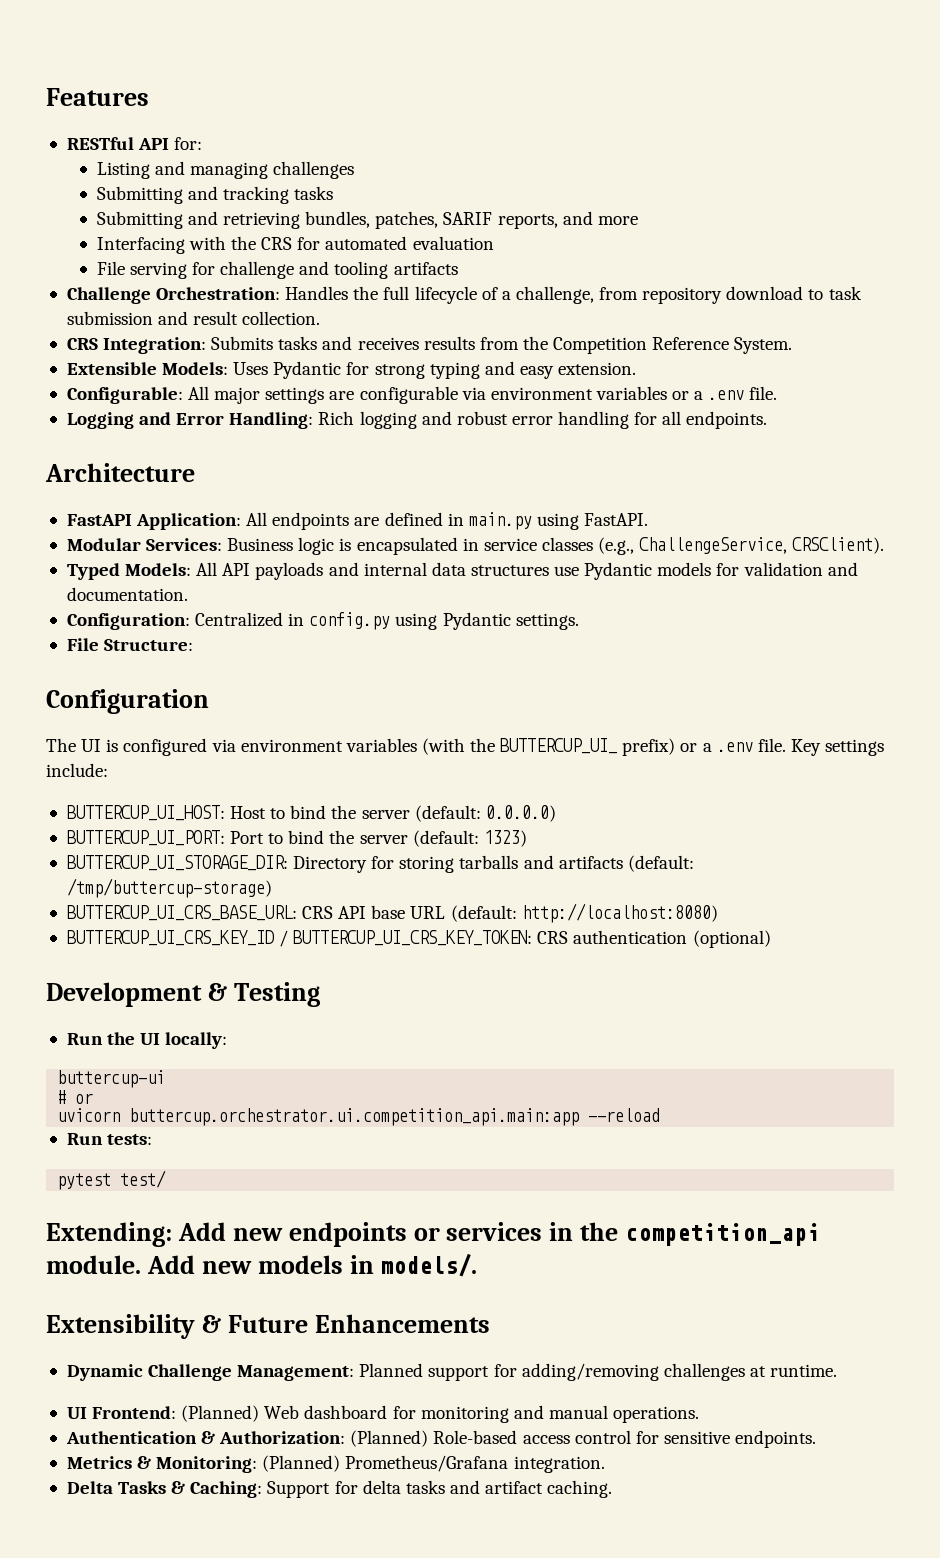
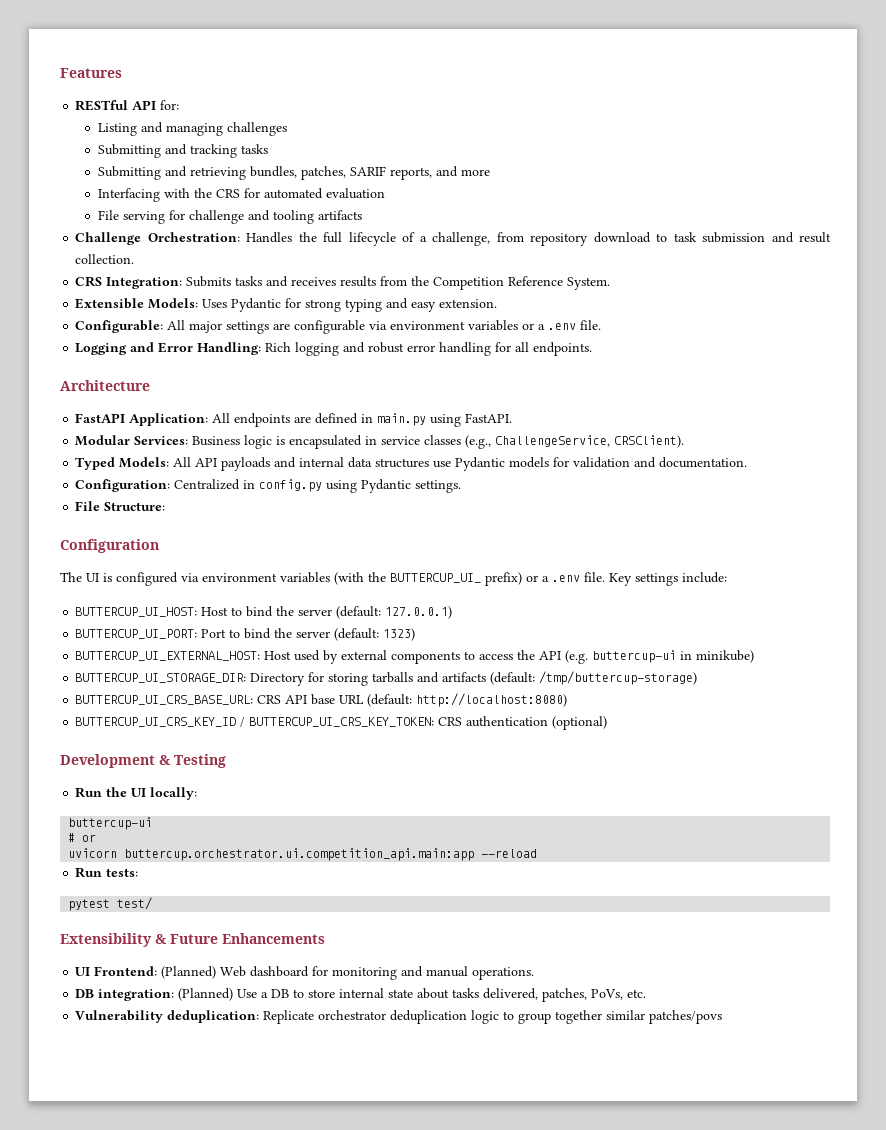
[485,805,556,822] 0.0.0.0) -> [385,606,453,619] 127.0.0.1)
(527, 838) none -> [75,650,755,664] // BUTTERCUP_UI_EXTERNAL_HOST: Host used by external components to access the API (e.g. buttercup-ui in minikube)
[46,1222,821,1247] [46,1253,478,1277] [46,1314,490,1339] [66,1363,838,1381] Extending: Add new endpoints or services in the competition_api module. Add new models in models/. // Extensibility & Future Enhancements // Dynamic Challenge Management: Planned support for adding/removing challenges at runtime. -> [60,933,325,947] Extensibility & Future Enhancements
[65,1430,817,1448] [66,1455,605,1473] [66,1480,613,1498] Authentication & Authorization: (Planned) Role-based access control for sensitive endpoints. // Metrics & Monitoring: (Planned) Prometheus/Grafana integration. // Delta Tasks & Caching: Support for delta tasks and artifact caching. -> [75,988,647,1002] [75,1010,723,1024] DB integration: (Planned) Use a DB to store internal state about tasks delivered, patches, PoVs, etc. // Vulnerability deduplication: Replicate orchestrator deduplication logic to group together similar patches/povs

